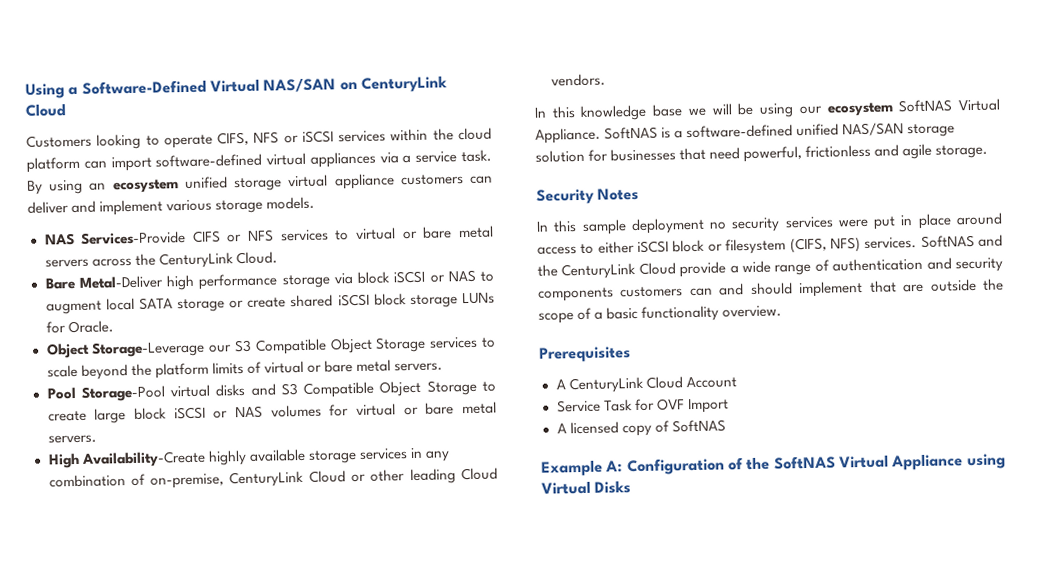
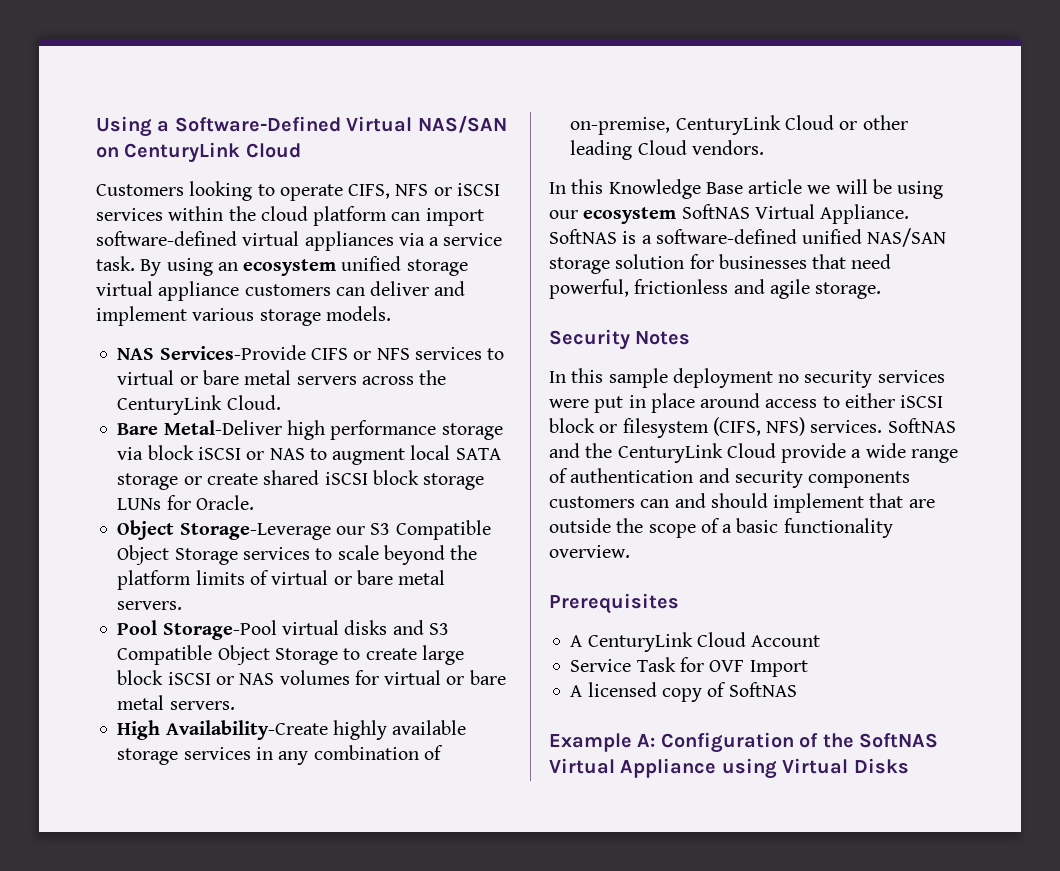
[580,104,684,121] knowledge base -> [608,179,803,199] Knowledge Base article

